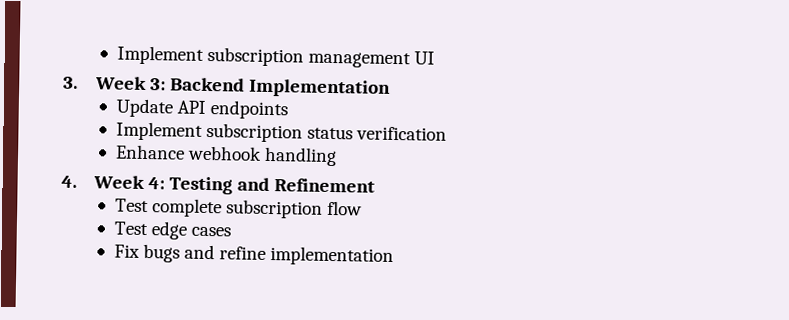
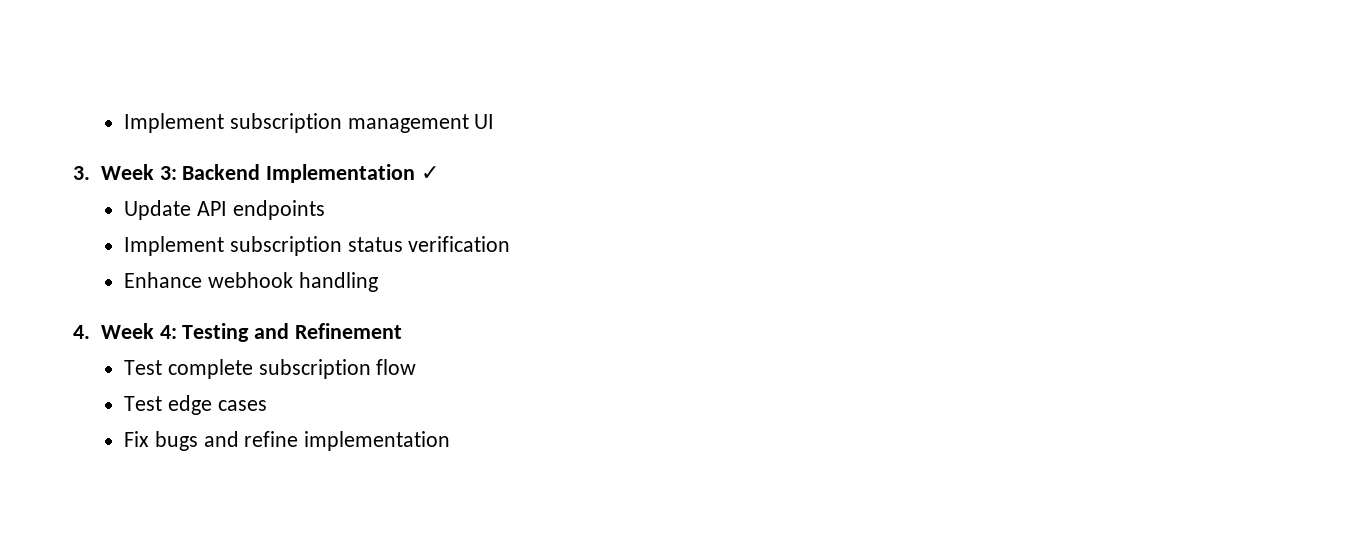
(392, 88) none -> [420,166,439,180] ✓

